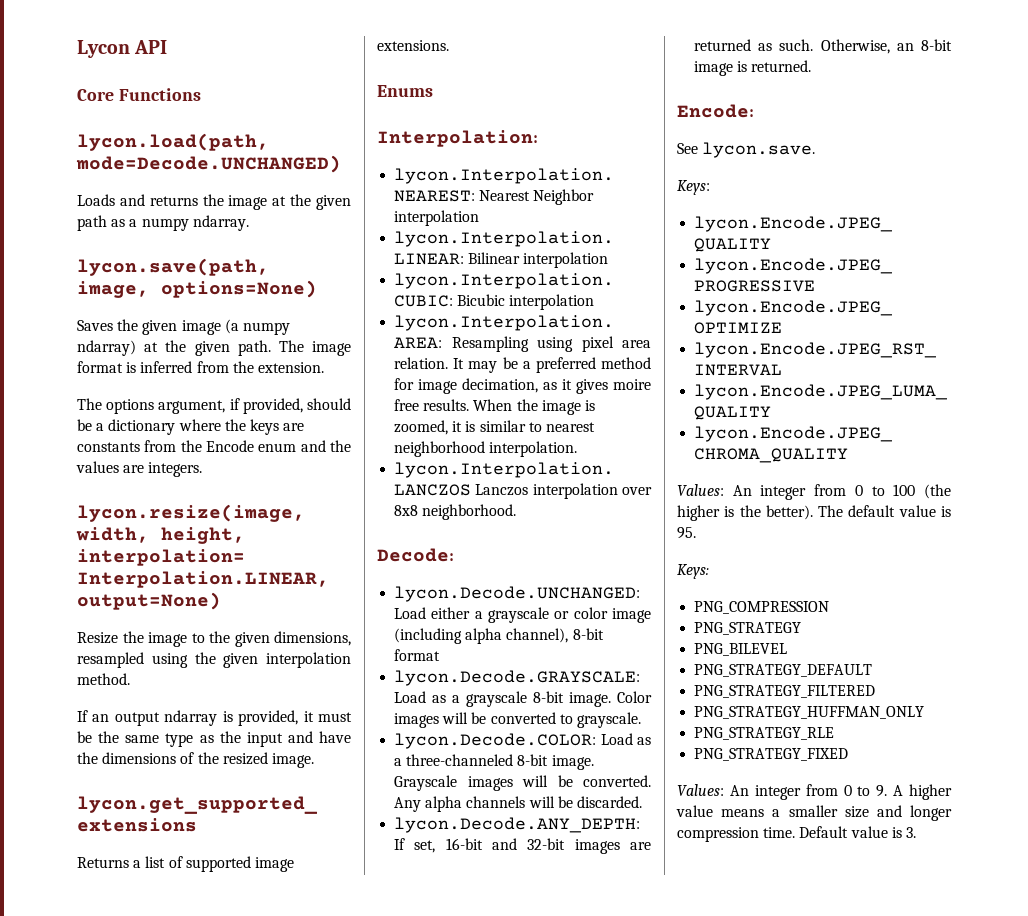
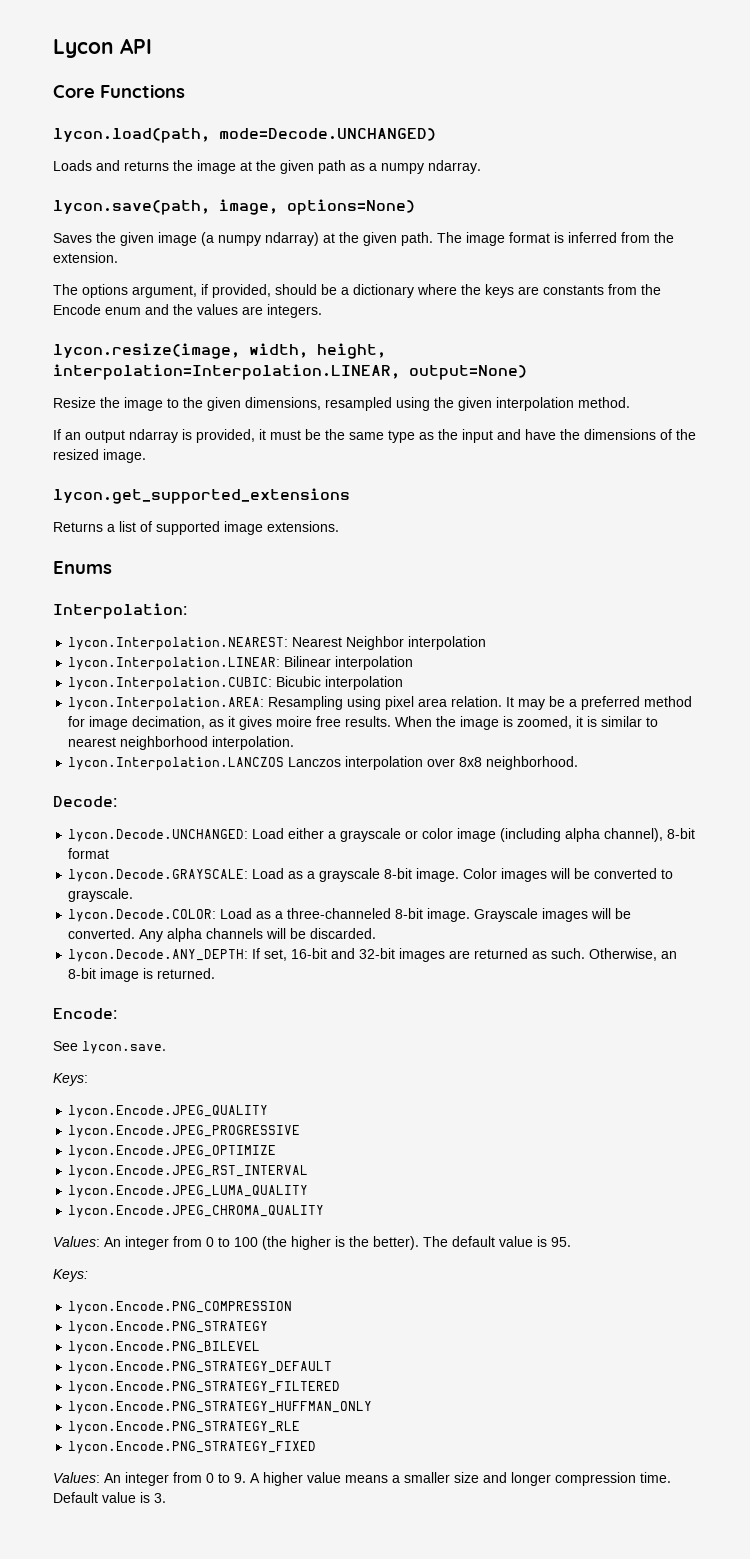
[694,601,830,614] [694,622,802,635] [694,643,788,656] [694,664,873,677] [694,685,876,698] [694,706,925,719] [694,727,835,740] [694,748,849,761] PNG_COMPRESSION // PNG_STRATEGY // PNG_BILEVEL // PNG_STRATEGY_DEFAULT // PNG_STRATEGY_FILTERED // PNG_STRATEGY_HUFFMAN_ONLY // PNG_STRATEGY_RLE // PNG_STRATEGY_FIXED -> [68,1301,293,1314] [68,1321,269,1334] [68,1341,261,1354] [68,1361,333,1374] [68,1381,341,1394] [68,1401,373,1414] [68,1421,301,1434] [68,1441,317,1454] lycon.Encode.PNG_COMPRESSION // lycon.Encode.PNG_STRATEGY // lycon.Encode.PNG_BILEVEL // lycon.Encode.PNG_STRATEGY_DEFAULT // lycon.Encode.PNG_STRATEGY_FILTERED // lycon.Encode.PNG_STRATEGY_HUFFMAN_ONLY // lycon.Encode.PNG_STRATEGY_RLE // lycon.Encode.PNG_STRATEGY_FIXED

